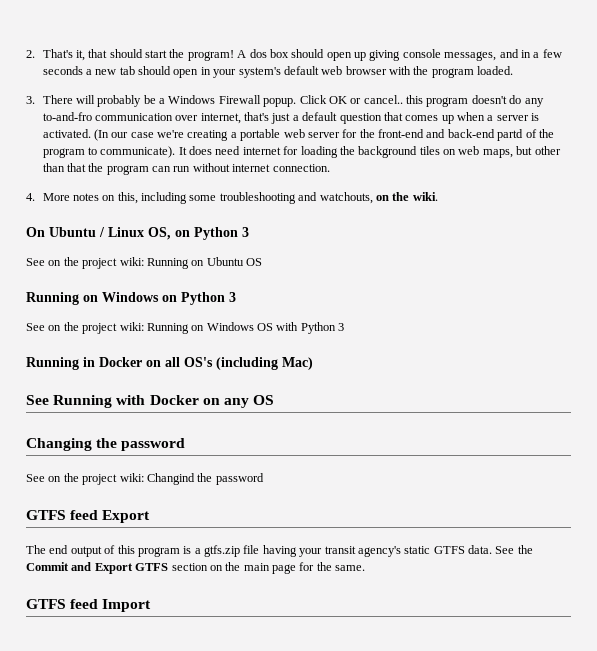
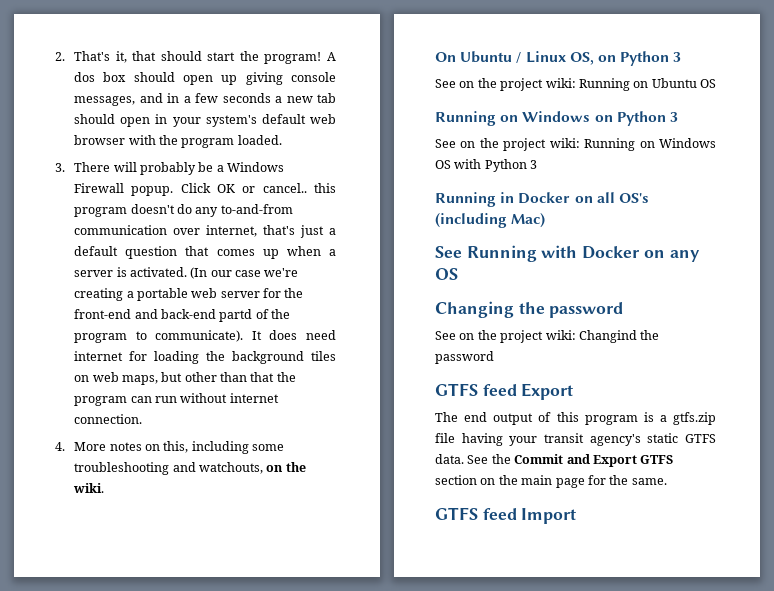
[42,112,92,121] to-and-fro -> [220,204,293,214] to-and-from

